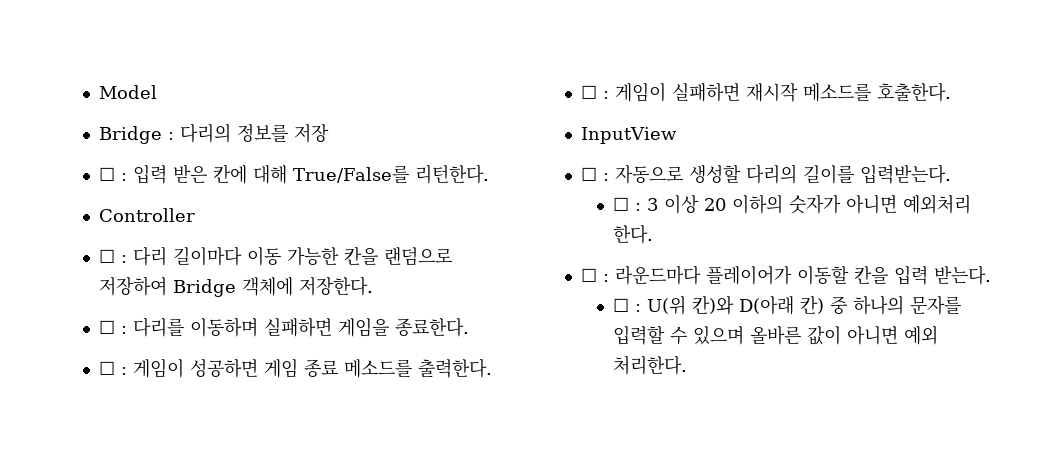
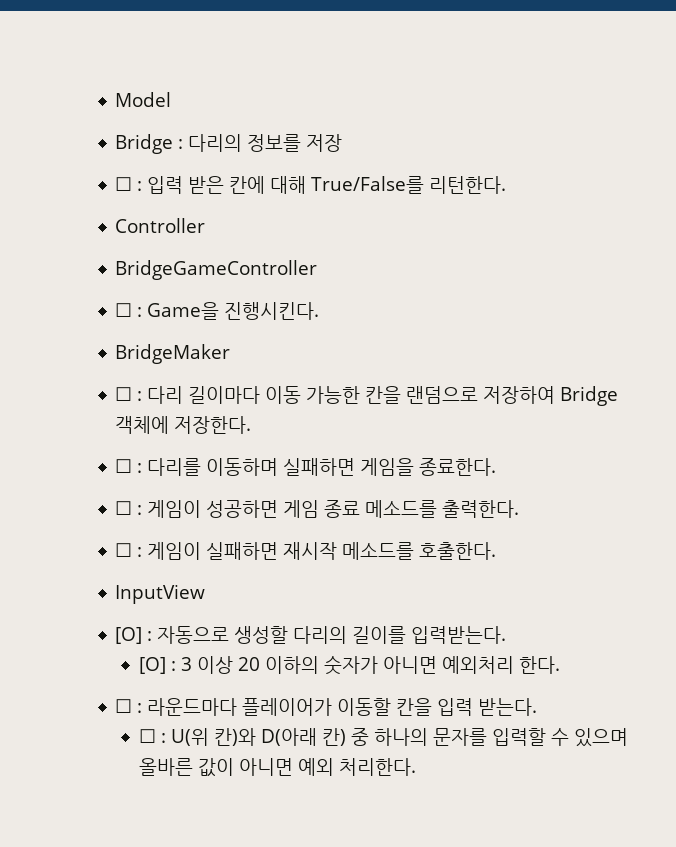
(195, 215) none -> [115,260,318,280] [115,302,320,320] [115,344,231,364] // BridgeGameController // ☐ : Game을 진행시킨다. // BridgeMaker
[580,167,597,181] ☐ -> [115,627,143,644] [O]
[613,197,630,211] ☐ -> [138,657,166,674] [O]

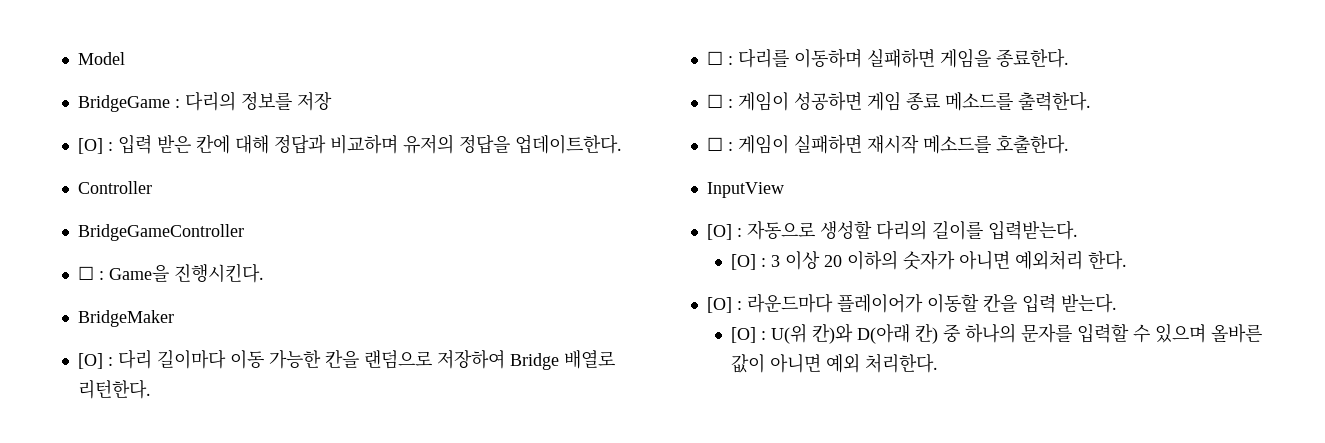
[115,134,174,154] Bridge -> [77,95,170,112] BridgeGame
[115,177,133,191] ☐ -> [77,138,103,154] [O]
[311,176,507,194] True/False를 리턴한다. -> [273,134,622,154] 정답과 비교하며 유저의 정답을 업데이트한다.
[115,387,133,401] ☐ -> [77,353,103,369] [O]
[115,416,252,434] 객체에 저장한다. -> [563,350,615,369] [77,379,151,399] 배열로 리턴한다.
[115,699,133,713] ☐ -> [706,297,732,313] [O]
[138,729,156,743] ☐ -> [731,327,757,343] [O]

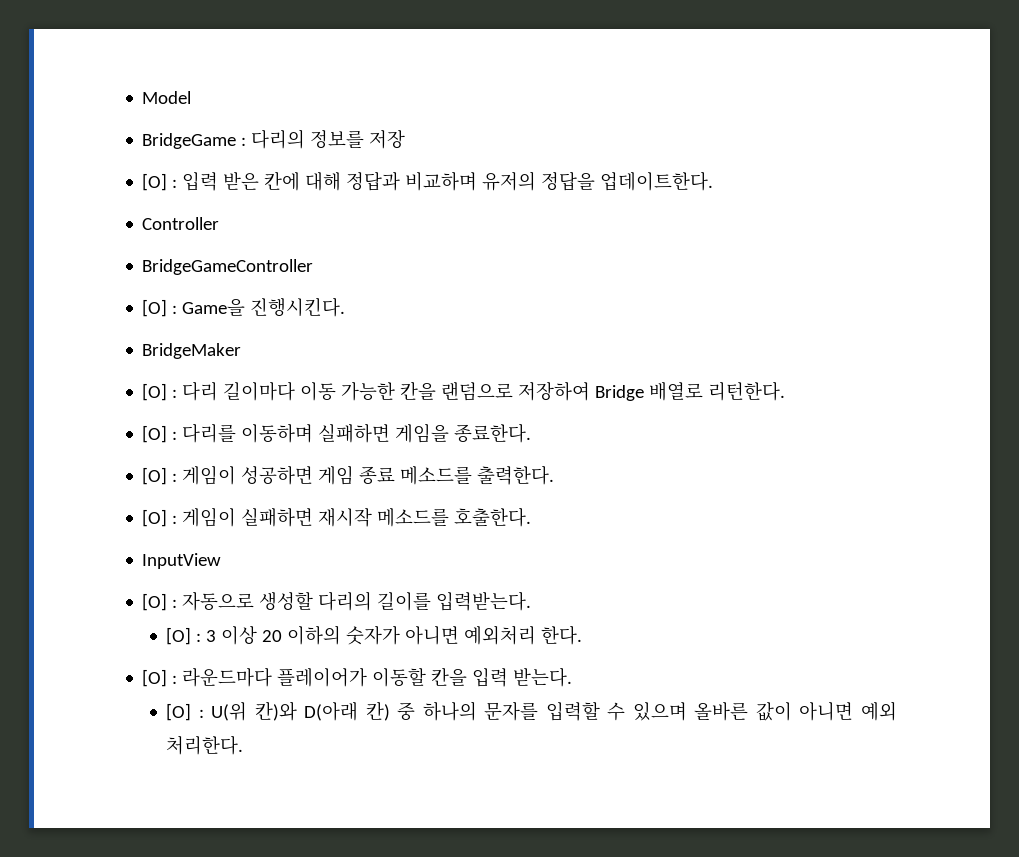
[77,266,94,280] ☐ -> [142,299,168,317] [O]
[706,51,723,65] ☐ -> [142,425,168,443] [O]
[706,94,723,108] ☐ -> [142,467,168,485] [O]
[706,137,723,151] ☐ -> [142,509,168,527] [O]

